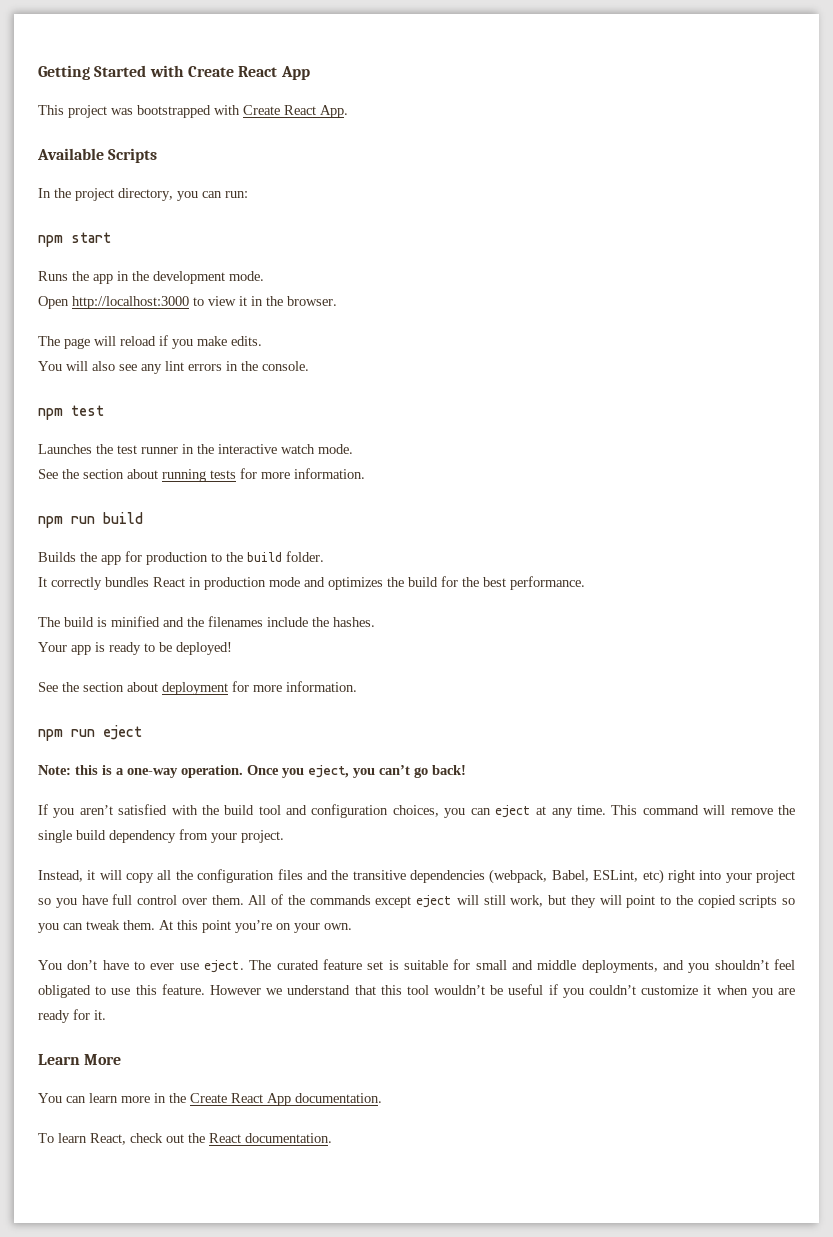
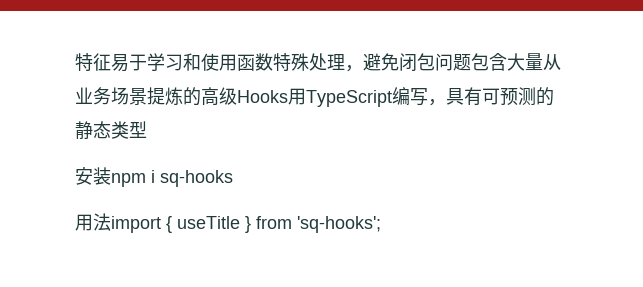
[38,65,310,80] [38,105,348,118] [37,148,158,163] [38,188,248,201] [38,232,111,247] [38,271,264,284] [38,296,337,309] [38,335,262,349] [38,361,309,374] [38,405,104,420] [38,444,353,454] [38,468,365,482] [38,512,143,528] [38,551,324,565] [38,576,585,590] [38,616,375,627] [38,642,232,655] [38,681,357,695] [38,725,142,741] [38,765,466,778] [38,804,796,818] [38,829,284,843] [38,869,795,884] [38,894,795,908] [38,920,352,933] [38,959,796,973] [38,984,795,998] [38,1009,106,1023] [38,1054,122,1065] [38,1093,382,1106] [38,1133,332,1145] Getting Started with Create React App // This project was bootstrapped with Create React App. // Available Scripts // In the project directory, you can run: // npm start // Runs the app in the development mode. // Open http://localhost:3000 to view it in the browser. // The page will reload if you make edits. // You will also see any lint errors in the console. // npm test // Launches the test runner in the interactive watch mode. // See the section about running tests for more information. // npm run build // Builds the app for production to the build folder. // It correctly bundles React in production mode and optimizes the build for the best performance. // The build is minified and the filenames include the hashes. // Your app is ready to be deployed! // See the section about deployment for more information. // npm run eject // Note: this is a one-way operation. Once you eject, you can’t go back! // If you aren’t satisfied with the build tool and configuration choices, you can eject at any time. This command will remove the single build dependency from your project. // Instead, it will copy all the configuration files and the transitive dependencies (webpack, Babel, ESLint, etc) right into your project so you have full control over them. All of the commands except eject will still work, but they will point to the copied scripts so you can tweak them. At this point you’re on your own. // You don’t have to ever use eject. The curated feature set is suitable for small and middle deployments, and you shouldn’t feel obligated to use this feature. However we understand that this tool wouldn’t be useful if you couldn’t customize it when you are ready for it. // Learn More // You can learn more in the Create React App documentation. // To learn React, check out the React documentation. -> [75,53,561,72] [75,87,554,107] [75,121,147,139] [75,167,233,187] [75,213,381,233] 特征易于学习和使用函数特殊处理，避免闭包问题包含大量从业务场景提炼的高级Hooks用TypeScript编写，具有可预测的静态类型 // 安装npm i sq-hooks // 用法import { useTitle } from 'sq-hooks';

